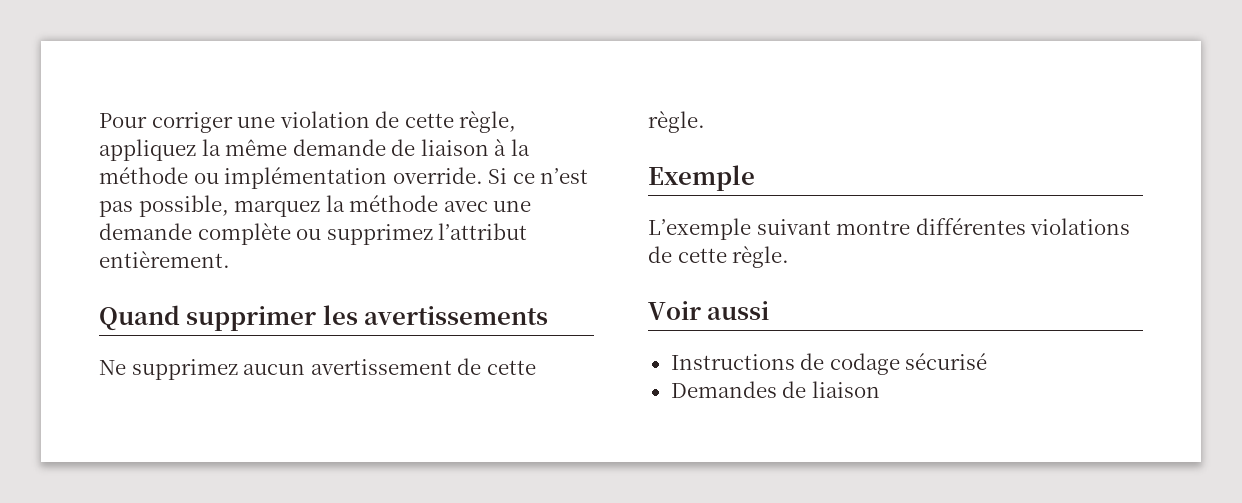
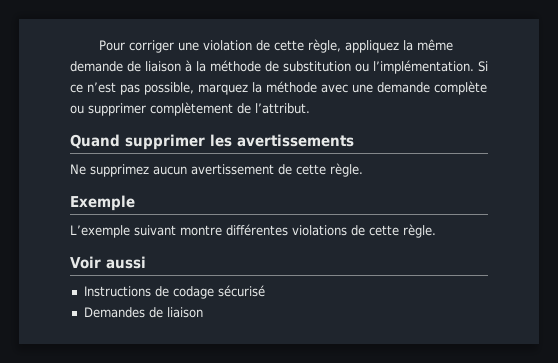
[193,167,483,189] ou implémentation override. -> [265,60,474,74] de substitution ou l’implémentation.
[326,223,528,245] [99,251,230,268] supprimez l’attribut entièrement. -> [88,102,310,116] supprimer complètement de l’attribut.

